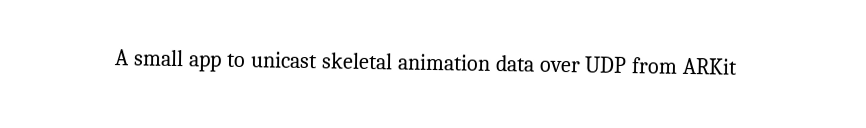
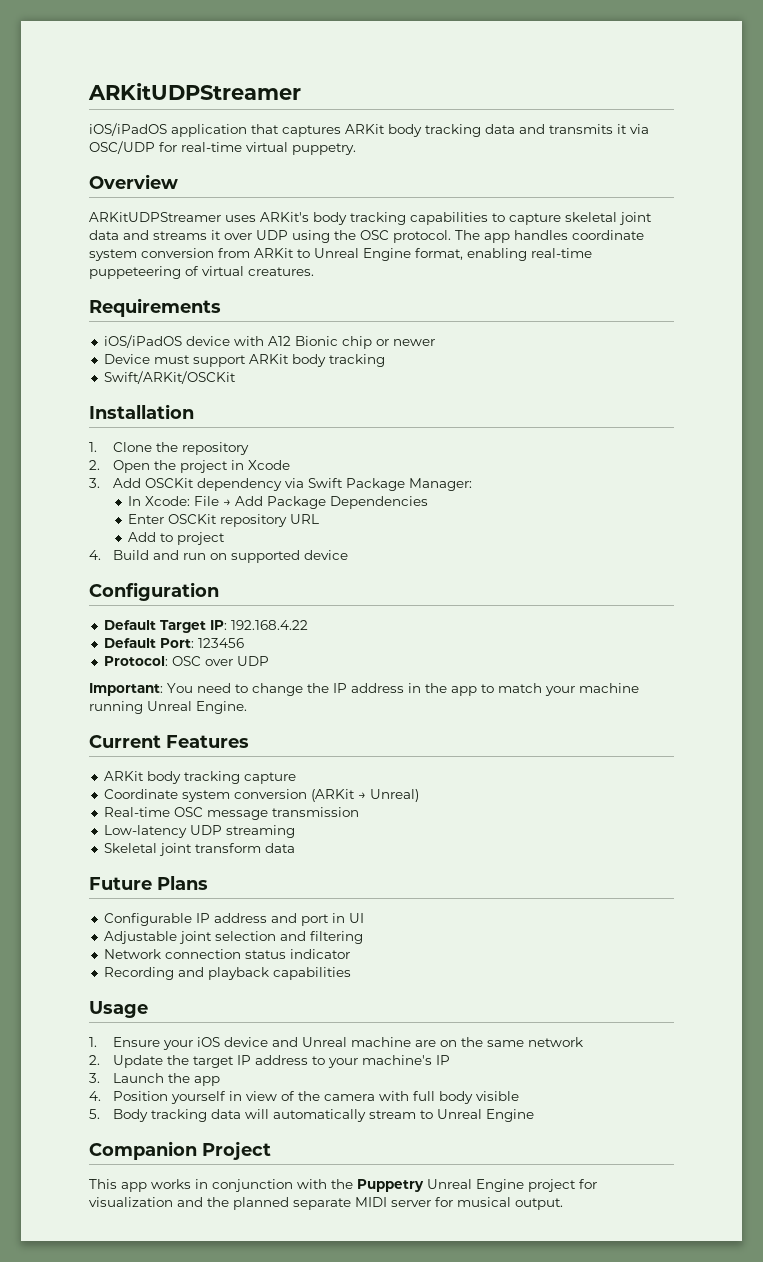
[114,49,739,75] A small app to unicast skeletal animation data over UDP from ARKit -> [88,83,301,100] [89,123,649,137] [89,141,356,155] [89,174,178,189] [89,212,652,225] [89,230,644,243] [89,248,592,261] [89,266,314,279] [89,298,221,317] [103,335,435,349] [103,354,385,367] [103,371,236,384] [89,404,194,419] [89,442,250,455] [89,460,291,473] [89,478,473,491] [127,496,428,509] [127,514,319,527] [127,532,225,545] [89,550,349,563] [89,582,219,601] [103,620,308,633] [103,638,244,648] [103,656,269,666] [89,683,639,696] [89,701,247,714] [89,735,249,748] [103,771,296,784] [103,789,419,802] [103,807,359,820] [103,825,295,838] [103,843,295,856] [89,876,208,890] [103,913,364,926] [103,931,363,944] [103,949,350,959] [103,967,351,980] [89,1001,148,1018] [89,1037,584,1050] [89,1055,451,1068] [89,1073,221,1086] [89,1091,520,1104] [89,1109,535,1122] [89,1141,271,1160] [89,1179,597,1192] [89,1197,563,1210] ARKitUDPStreamer // iOS/iPadOS application that captures ARKit body tracking data and transmits it via OSC/UDP for real-time virtual puppetry. // Overview // ARKitUDPStreamer uses ARKit's body tracking capabilities to capture skeletal joint data and streams it over UDP using the OSC protocol. The app handles coordinate system conversion from ARKit to Unreal Engine format, enabling real-time puppeteering of virtual creatures. // Requirements // iOS/iPadOS device with A12 Bionic chip or newer // Device must support ARKit body tracking // Swift/ARKit/OSCKit // Installation // 1. Clone the repository // 2. Open the project in Xcode // 3. Add OSCKit dependency via Swift Package Manager: // In Xcode: File → Add Package Dependencies // Enter OSCKit repository URL // Add to project // 4. Build and run on supported device // Configuration // Default Target IP: 192.168.4.22 // Default Port: 123456 // Protocol: OSC over UDP // Important: You need to change the IP address in the app to match your machine running Unreal Engine. // Current Features // ARKit body tracking capture // Coordinate system conversion (ARKit → Unreal) // Real-time OSC message transmission // Low-latency UDP streaming // Skeletal joint transform data // Future Plans // Configurable IP address and port in UI // Adjustable joint selection and filtering // Network connection status indicator // Recording and playback capabilities // Usage // 1. Ensure your iOS device and Unreal machine are on the same network // 2. Update the target IP address to your machine's IP // 3. Launch the app // 4. Position yourself in view of the camera with full body visible // 5. Body tracking data will automatically stream to Unreal Engine // Companion Project // This app works in conjunction with the Puppetry Unreal Engine project for visualization and the planned separate MIDI server for musical output.

